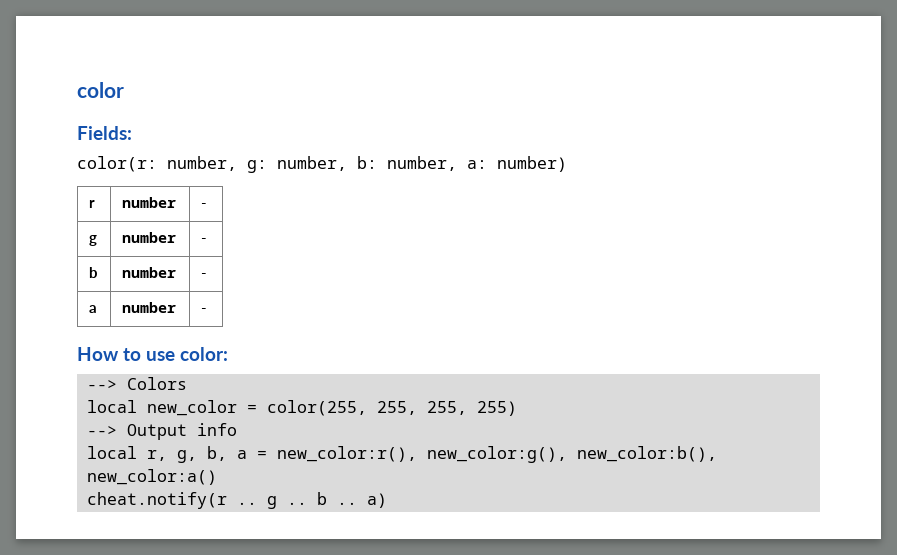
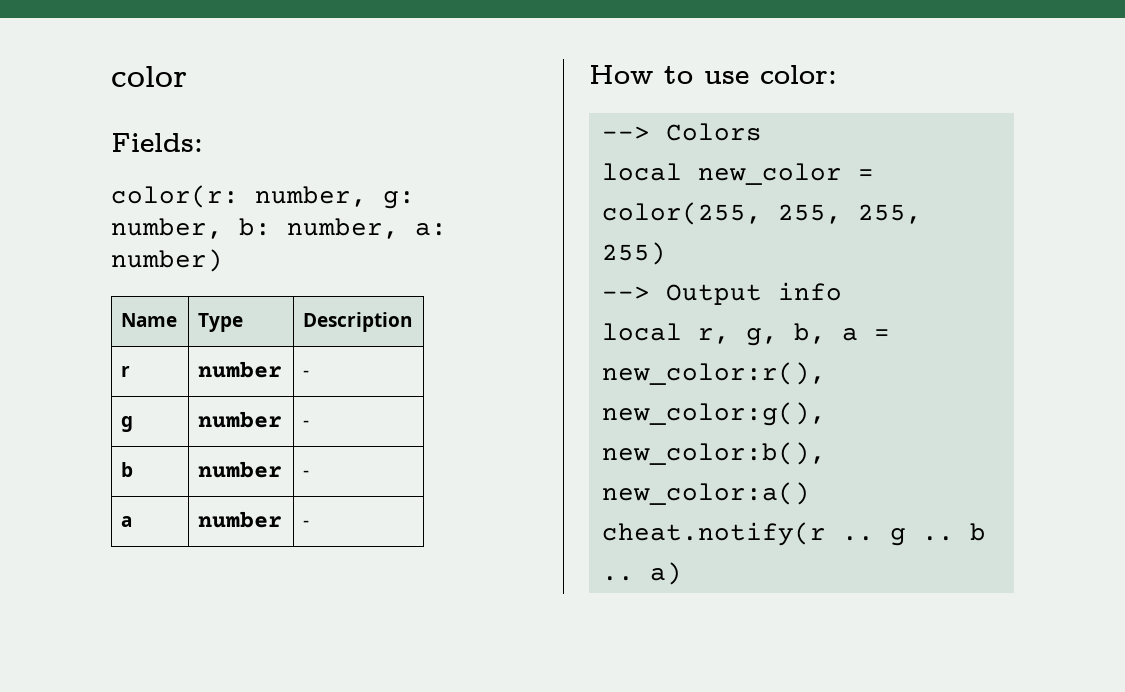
(567, 164) none -> [121,313,178,327] [198,313,244,332] [303,312,413,332] // Name | Type | Description

